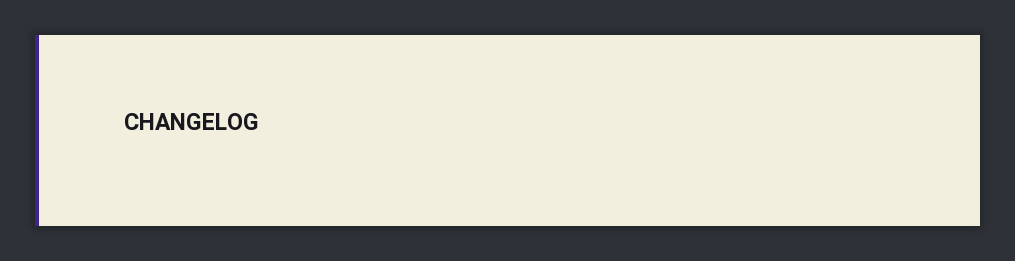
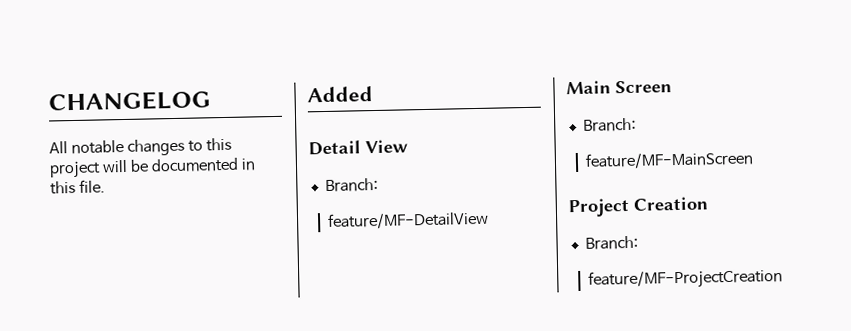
(259, 121) none -> [49,137,232,156] [49,157,256,179] [50,179,105,195] [307,86,373,103] [308,139,408,156] [324,177,378,193] [326,210,489,230] [566,80,672,95] [582,117,636,132] [584,150,754,170] [568,196,708,218] [584,235,638,250] [587,267,783,290] // All notable changes to this project will be documented in this file. // Added // Detail View // Branch: // feature/MF-DetailView // Main Screen // Branch: // feature/MF-MainScreen // Project Creation // Branch: // feature/MF-ProjectCreation

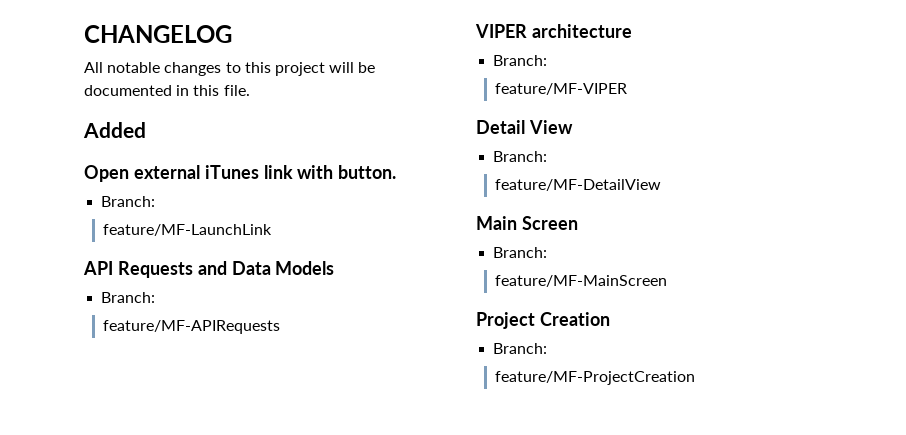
(373, 94) none -> [84,165,397,182] [101,196,156,207] [103,224,273,236] [83,261,335,278] [101,292,156,303] [103,320,281,334] [475,24,632,38] [493,55,548,66] [495,83,628,95] // Open external iTunes link with button. // Branch: // feature/MF-LaunchLink // API Requests and Data Models // Branch: // feature/MF-APIRequests // VIPER architecture // Branch: // feature/MF-VIPER

